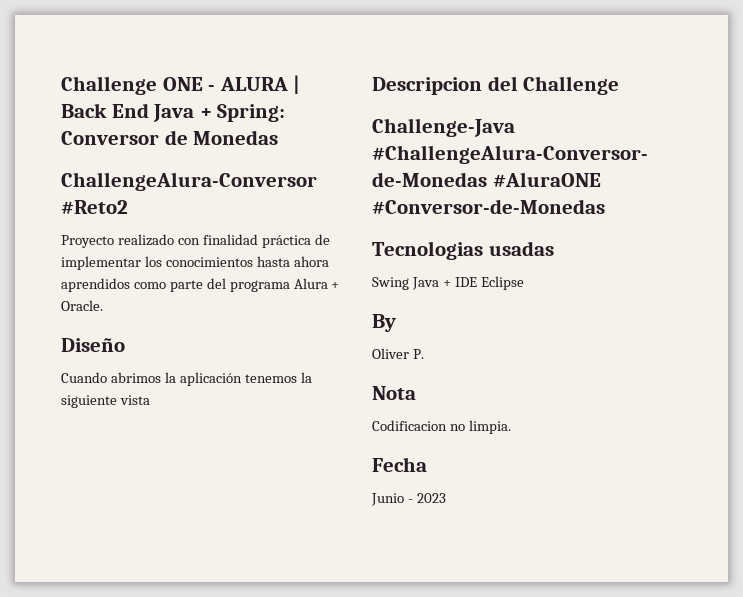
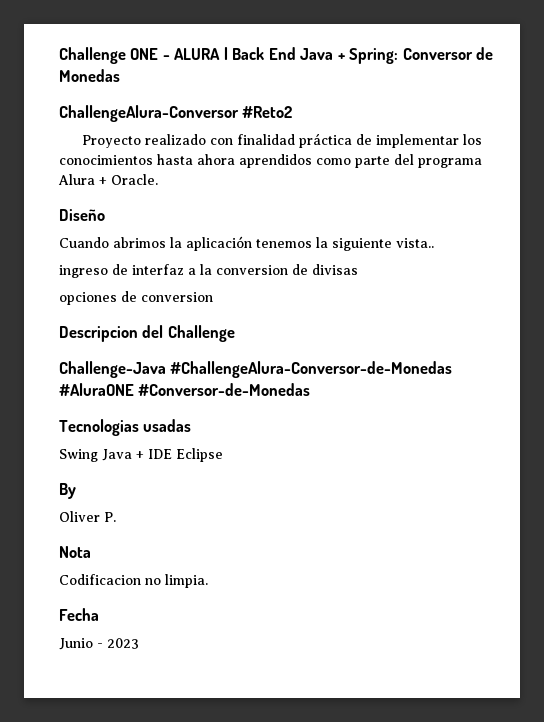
[119,395,150,405] vista -> [396,238,434,248] [59,264,358,278] [59,291,213,305] vista.. // ingreso de interfaz a la conversion de divisas // opciones de conversion

